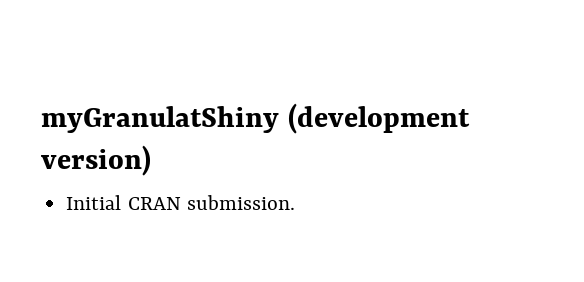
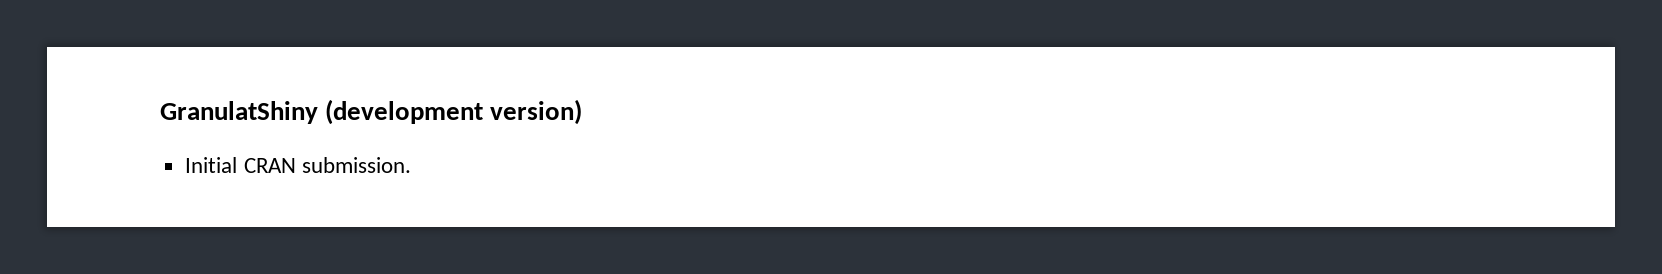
[41,106,279,133] myGranulatShiny -> [160,101,318,124] GranulatShiny

